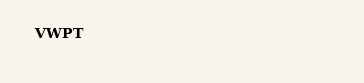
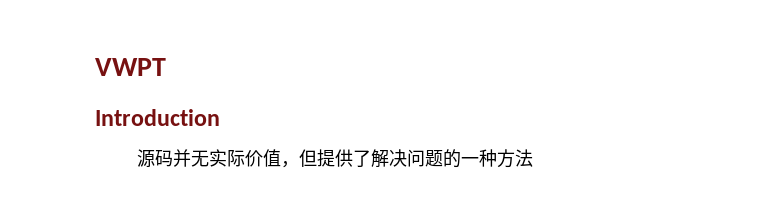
(84, 33) none -> [95,109,220,126] [136,149,533,168] // Introduction // 源码并无实际价值，但提供了解决问题的一种方法

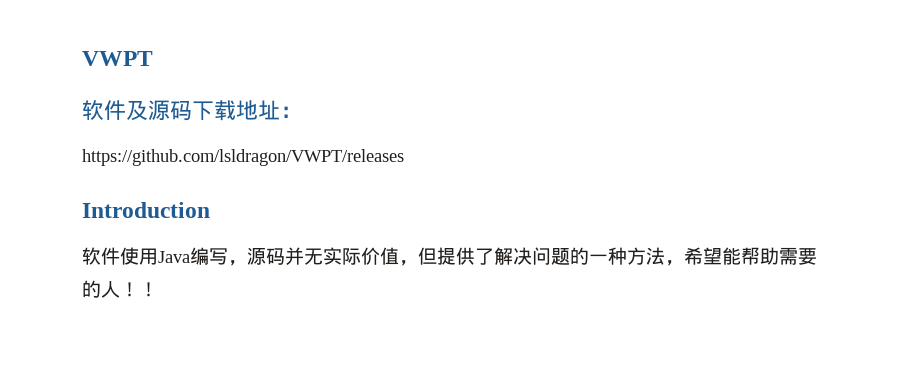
[95,109,220,126] Introduction // -> [82,100,302,121] [82,149,404,166] [82,202,210,218] [82,247,247,266] 软件及源码下载地址： // https://github.com/lsldragon/VWPT/releases // Introduction // 软件使用Java编写，
(533, 158) none -> [665,247,817,266] [82,280,158,298] ，希望能帮助需要的人！！

